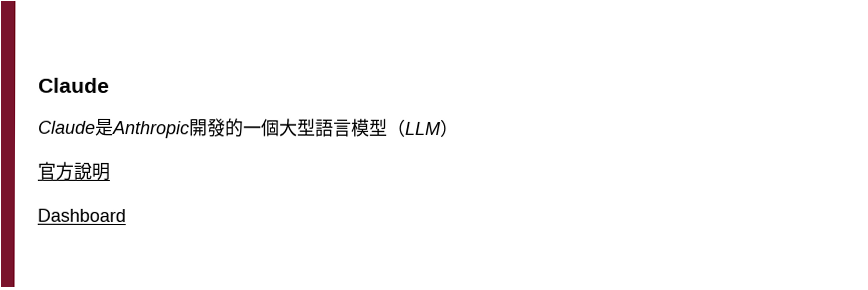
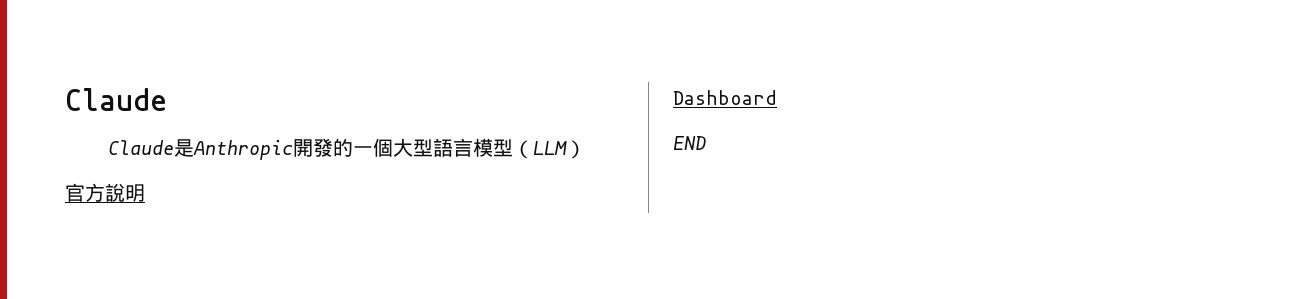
(126, 215) none -> [673,136,706,150] // END

